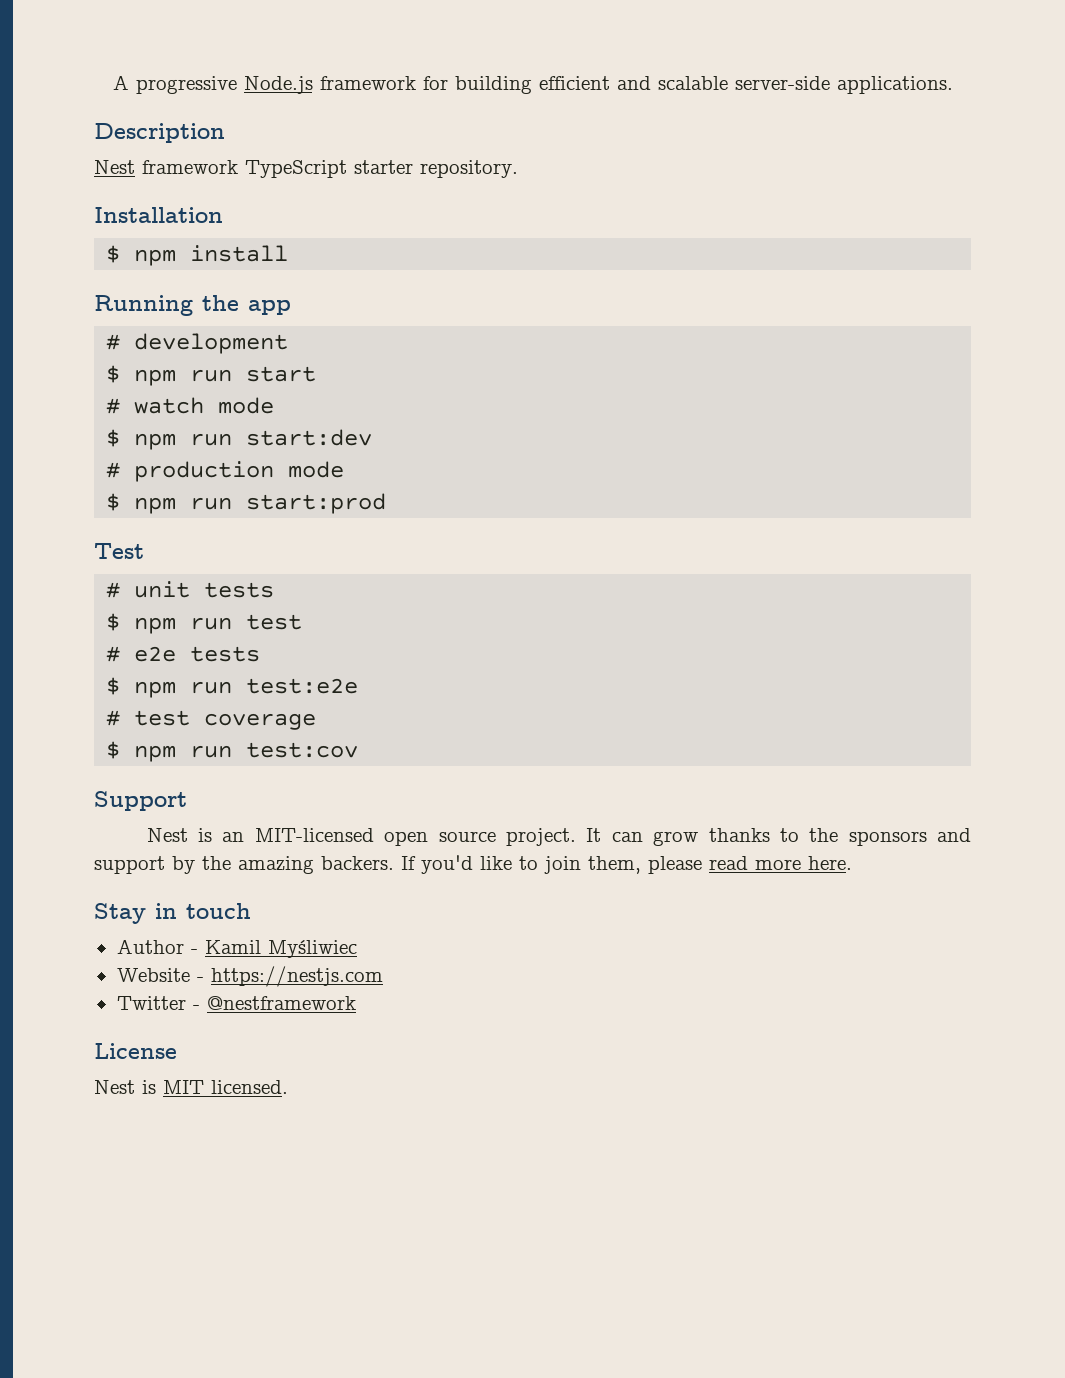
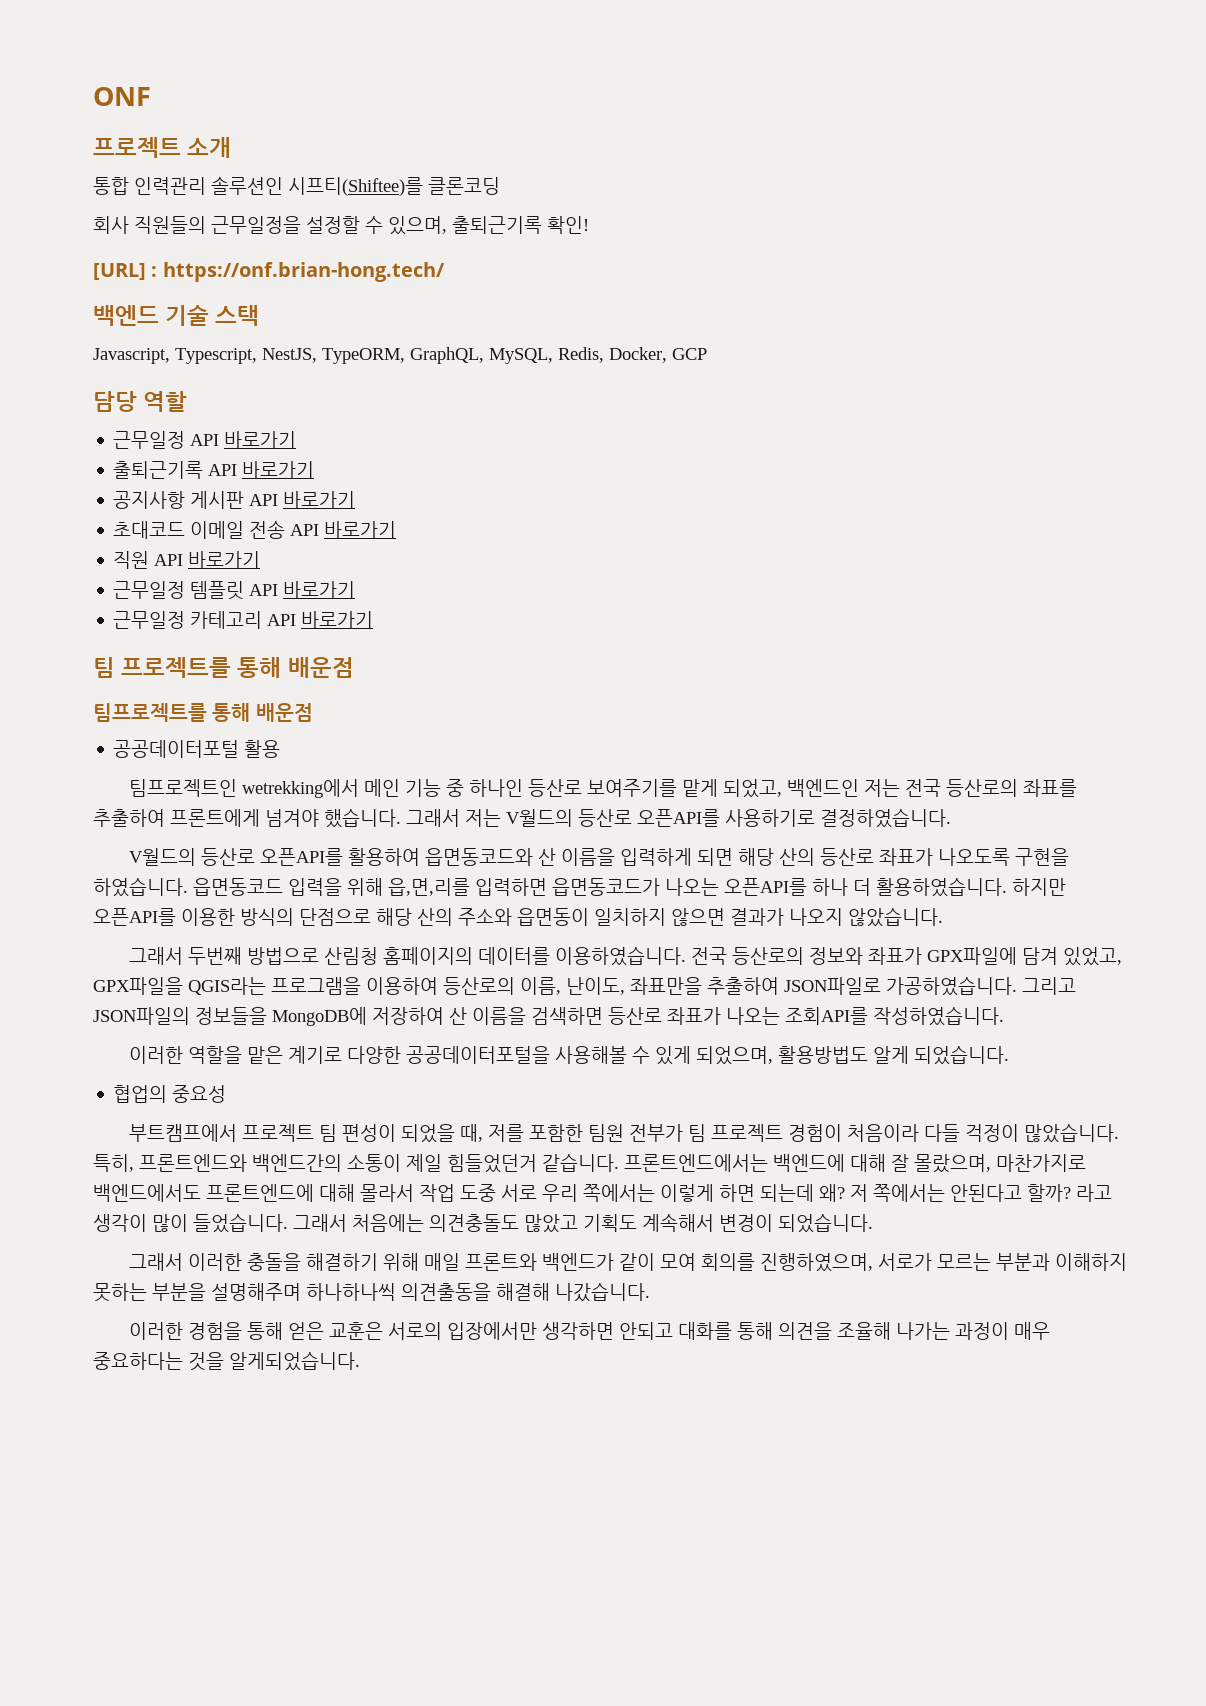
[112,75,953,94] [94,123,225,143] [94,160,518,178] [94,207,223,223] [106,245,289,266] [94,295,291,316] [106,333,289,354] [106,365,317,386] [106,397,275,414] [106,429,373,450] [106,461,345,482] [106,493,387,514] [94,543,144,559] [106,581,275,598] [106,613,303,634] [106,646,261,662] [106,677,359,698] [106,710,317,730] [106,741,359,762] [94,791,187,811] [146,828,971,846] [94,855,852,874] [94,903,251,924] [116,939,357,958] [116,966,383,987] [116,996,356,1010] [94,1043,177,1059] [94,1080,288,1094] A progressive Node.js framework for building efficient and scalable server-side applications. // Description // Nest framework TypeScript starter repository. // Installation // $ npm install // Running the app // # development // $ npm run start // # watch mode // $ npm run start:dev // # production mode // $ npm run start:prod // Test // # unit tests // $ npm run test // # e2e tests // $ npm run test:e2e // # test coverage // $ npm run test:cov // Support // Nest is an MIT-licensed open source project. It can grow thanks to the sponsors and support by the amazing backers. If you'd like to join them, please read more here. // Stay in touch // Author - Kamil Myśliwiec // Website - https://nestjs.com // Twitter - @nestframework // License // Nest is MIT licensed. -> [93,87,151,106] [93,137,232,158] [93,176,500,196] [93,216,589,235] [93,262,445,282] [93,305,260,326] [93,347,707,364] [93,391,188,412] [113,431,297,449] [113,461,315,479] [113,491,356,509] [113,520,397,539] [113,551,261,569] [113,581,356,600] [113,611,374,629] [93,657,354,678] [93,703,313,722] [113,740,281,758] [128,779,1077,798] [93,808,951,828] [128,848,1069,866] [93,877,1066,897] [93,907,943,927] [128,946,1122,966] [93,976,1076,996] [93,1006,1004,1026] [128,1045,1009,1065] [113,1085,227,1103] [128,1123,1119,1143] [93,1153,1086,1173] [93,1184,1112,1202] [93,1213,873,1233] [128,1253,1127,1272] [93,1282,650,1302] [128,1322,1050,1340] [93,1351,360,1371] ONF // 프로젝트 소개 // 통합 인력관리 솔루션인 시프티(Shiftee)를 클론코딩 // 회사 직원들의 근무일정을 설정할 수 있으며, 출퇴근기록 확인! // [URL] : https://onf.brian-hong.tech/ // 백엔드 기술 스택 // Javascript, Typescript, NestJS, TypeORM, GraphQL, MySQL, Redis, Docker, GCP // 담당 역할 // 근무일정 API 바로가기 // 출퇴근기록 API 바로가기 // 공지사항 게시판 API 바로가기 // 초대코드 이메일 전송 API 바로가기 // 직원 API 바로가기 // 근무일정 템플릿 API 바로가기 // 근무일정 카테고리 API 바로가기 // 팀 프로젝트를 통해 배운점 // 팀프로젝트를 통해 배운점 // 공공데이터포털 활용 // 팀프로젝트인 wetrekking에서 메인 기능 중 하나인 등산로 보여주기를 맡게 되었고, 백엔드인 저는 전국 등산로의 좌표를 추출하여 프론트에게 넘겨야 했습니다. 그래서 저는 V월드의 등산로 오픈API를 사용하기로 결정하였습니다. // V월드의 등산로 오픈API를 활용하여 읍면동코드와 산 이름을 입력하게 되면 해당 산의 등산로 좌표가 나오도록 구현을 하였습니다. 읍면동코드 입력을 위해 읍,면,리를 입력하면 읍면동코드가 나오는 오픈API를 하나 더 활용하였습니다. 하지만 오픈API를 이용한 방식의 단점으로 해당 산의 주소와 읍면동이 일치하지 않으면 결과가 나오지 않았습니다. // 그래서 두번째 방법으로 산림청 홈페이지의 데이터를 이용하였습니다. 전국 등산로의 정보와 좌표가 GPX파일에 담겨 있었고, GPX파일을 QGIS라는 프로그램을 이용하여 등산로의 이름, 난이도, 좌표만을 추출하여 JSON파일로 가공하였습니다. 그리고 JSON파일의 정보들을 MongoDB에 저장하여 산 이름을 검색하면 등산로 좌표가 나오는 조회API를 작성하였습니다. // 이러한 역할을 맡은 계기로 다양한 공공데이터포털을 사용해볼 수 있게 되었으며, 활용방법도 알게 되었습니다. // 협업의 중요성 // 부트캠프에서 프로젝트 팀 편성이 되었을 때, 저를 포함한 팀원 전부가 팀 프로젝트 경험이 처음이라 다들 걱정이 많았습니다. 특히, 프론트엔드와 백엔드간의 소통이 제일 힘들었던거 같습니다. 프론트엔드에서는 백엔드에 대해 잘 몰랐으며, 마찬가지로 백엔드에서도 프론트엔드에 대해 몰라서 작업 도중 서로 우리 쪽에서는 이렇게 하면 되는데 왜? 저 쪽에서는 안된다고 할까? 라고 생각이 많이 들었습니다. 그래서 처음에는 의견충돌도 많았고 기획도 계속해서 변경이 되었습니다. // 그래서 이러한 충돌을 해결하기 위해 매일 프론트와 백엔드가 같이 모여 회의를 진행하였으며, 서로가 모르는 부분과 이해하지 못하는 부분을 설명해주며 하나하나씩 의견출동을 해결해 나갔습니다. // 이러한 경험을 통해 얻은 교훈은 서로의 입장에서만 생각하면 안되고 대화를 통해 의견을 조율해 나가는 과정이 매우 중요하다는 것을 알게되었습니다.

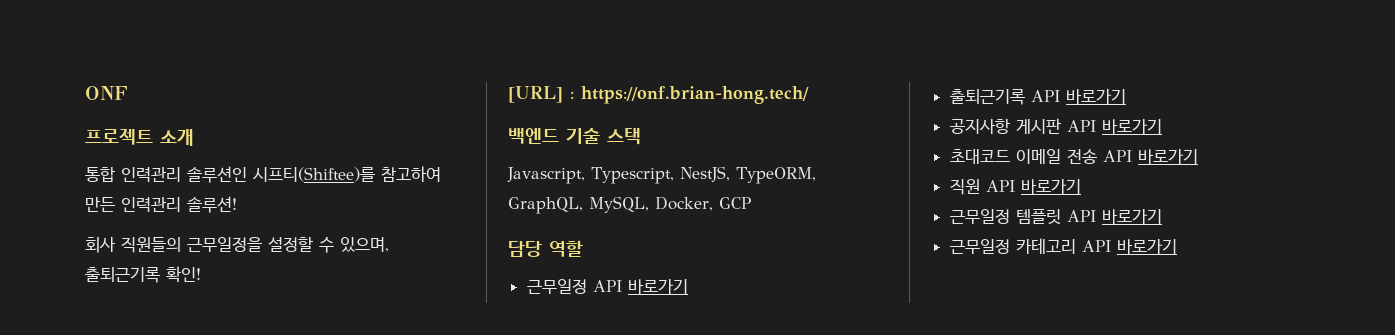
[428,177,500,195] 클론코딩 -> [381,166,441,182] [85,196,237,213] 참고하여 만든 인력관리 솔루션!
[558,347,604,363] Redis, -> (649, 204) none
[93,657,354,678] [93,703,313,722] [113,740,281,758] [128,779,1077,798] [93,808,951,828] [128,848,1069,866] [93,877,1066,897] [93,907,943,927] [128,946,1122,966] [93,976,1076,996] [93,1006,1004,1026] [128,1045,1009,1065] [113,1085,227,1103] [128,1123,1119,1143] [93,1153,1086,1173] [93,1184,1112,1202] [93,1213,873,1233] [128,1253,1127,1272] [93,1282,650,1302] [128,1322,1050,1340] [93,1351,360,1371] // 팀 프로젝트를 통해 배운점 // 팀프로젝트를 통해 배운점 // 공공데이터포털 활용 // 팀프로젝트인 wetrekking에서 메인 기능 중 하나인 등산로 보여주기를 맡게 되었고, 백엔드인 저는 전국 등산로의 좌표를 추출하여 프론트에게 넘겨야 했습니다. 그래서 저는 V월드의 등산로 오픈API를 사용하기로 결정하였습니다. // V월드의 등산로 오픈API를 활용하여 읍면동코드와 산 이름을 입력하게 되면 해당 산의 등산로 좌표가 나오도록 구현을 하였습니다. 읍면동코드 입력을 위해 읍,면,리를 입력하면 읍면동코드가 나오는 오픈API를 하나 더 활용하였습니다. 하지만 오픈API를 이용한 방식의 단점으로 해당 산의 주소와 읍면동이 일치하지 않으면 결과가 나오지 않았습니다. // 그래서 두번째 방법으로 산림청 홈페이지의 데이터를 이용하였습니다. 전국 등산로의 정보와 좌표가 GPX파일에 담겨 있었고, GPX파일을 QGIS라는 프로그램을 이용하여 등산로의 이름, 난이도, 좌표만을 추출하여 JSON파일로 가공하였습니다. 그리고 JSON파일의 정보들을 MongoDB에 저장하여 산 이름을 검색하면 등산로 좌표가 나오는 조회API를 작성하였습니다. // 이러한 역할을 맡은 계기로 다양한 공공데이터포털을 사용해볼 수 있게 되었으며, 활용방법도 알게 되었습니다. // 협업의 중요성 // 부트캠프에서 프로젝트 팀 편성이 되었을 때, 저를 포함한 팀원 전부가 팀 프로젝트 경험이 처음이라 다들 걱정이 많았습니다. 특히, 프론트엔드와 백엔드간의 소통이 제일 힘들었던거 같습니다. 프론트엔드에서는 백엔드에 대해 잘 몰랐으며, 마찬가지로 백엔드에서도 프론트엔드에 대해 몰라서 작업 도중 서로 우리 쪽에서는 이렇게 하면 되는데 왜? 저 쪽에서는 안된다고 할까? 라고 생각이 많이 들었습니다. 그래서 처음에는 의견충돌도 많았고 기획도 계속해서 변경이 되었습니다. // 그래서 이러한 충돌을 해결하기 위해 매일 프론트와 백엔드가 같이 모여 회의를 진행하였으며, 서로가 모르는 부분과 이해하지 못하는 부분을 설명해주며 하나하나씩 의견출동을 해결해 나갔습니다. // 이러한 경험을 통해 얻은 교훈은 서로의 입장에서만 생각하면 안되고 대화를 통해 의견을 조율해 나가는 과정이 매우 중요하다는 것을 알게되었습니다. -> (1177, 246) none

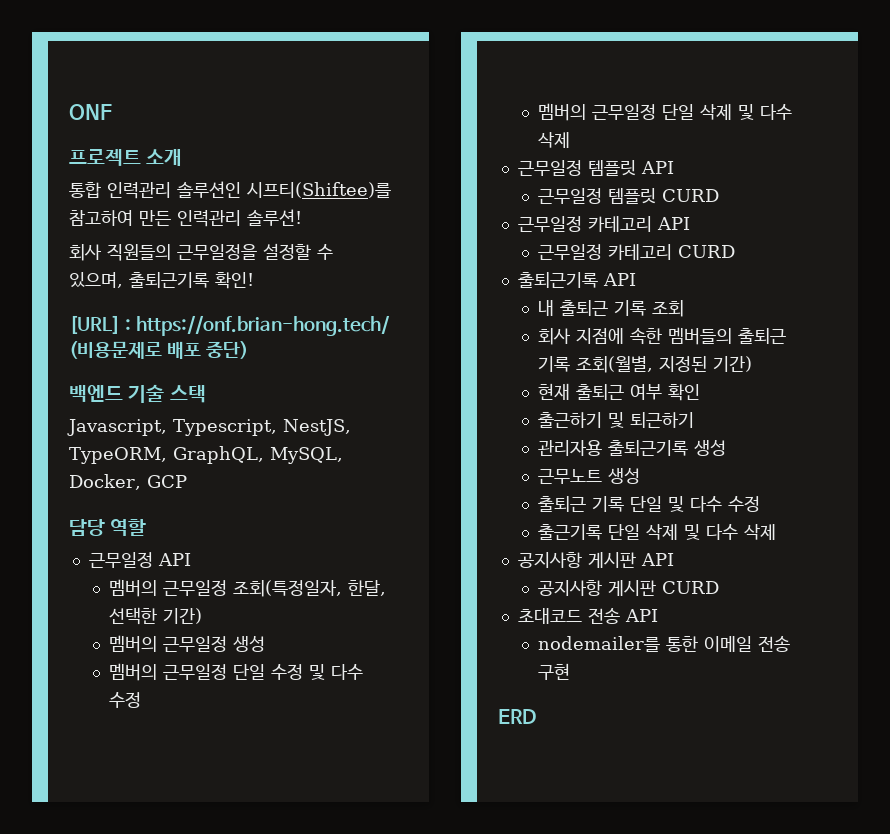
(809, 95) none -> [69,341,249,359] (비용문제로 배포 중단)
[627,279,688,294] [949,89,1126,105] [949,118,1162,134] [949,149,1198,164] [949,179,1081,195] [949,209,1162,225] [949,238,1177,254] 바로가기 // 출퇴근기록 API 바로가기 // 공지사항 게시판 API 바로가기 // 초대코드 이메일 전송 API 바로가기 // 직원 API 바로가기 // 근무일정 템플릿 API 바로가기 // 근무일정 카테고리 API 바로가기 -> [109,579,387,597] [109,607,203,625] [109,635,266,653] [109,663,364,681] [109,692,142,708] [538,103,793,121] [538,132,571,148] [517,160,674,176] [538,188,720,204] [517,216,690,232] [538,244,736,260] [517,272,636,288] [538,300,685,317] [538,327,787,345] [538,356,753,373] [538,383,701,401] [538,412,695,428] [538,440,727,456] [538,468,641,484] [538,496,761,512] [538,524,777,540] [517,552,674,568] [538,580,720,596] [517,608,658,624] [538,636,791,652] [538,663,571,680] [498,709,536,724] // 멤버의 근무일정 조회(특정일자, 한달, 선택한 기간) // 멤버의 근무일정 생성 // 멤버의 근무일정 단일 수정 및 다수 수정 // 멤버의 근무일정 단일 삭제 및 다수 삭제 // 근무일정 템플릿 API // 근무일정 템플릿 CURD // 근무일정 카테고리 API // 근무일정 카테고리 CURD // 출퇴근기록 API // 내 출퇴근 기록 조회 // 회사 지점에 속한 멤버들의 출퇴근 기록 조회(월별, 지정된 기간) // 현재 출퇴근 여부 확인 // 출근하기 및 퇴근하기 // 관리자용 출퇴근기록 생성 // 근무노트 생성 // 출퇴근 기록 단일 및 다수 수정 // 출근기록 단일 삭제 및 다수 삭제 // 공지사항 게시판 API // 공지사항 게시판 CURD // 초대코드 전송 API // nodemailer를 통한 이메일 전송 구현 // ERD

